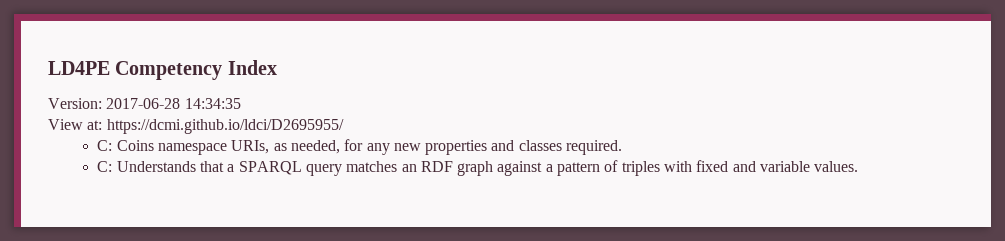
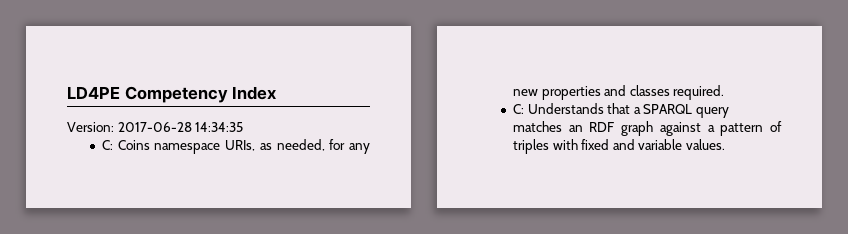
[48,119,344,134] // View at: https://dcmi.github.io/ldci/D2695955/ -> (244, 127) none

